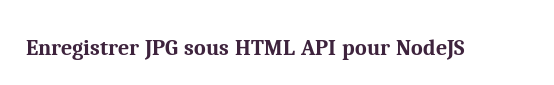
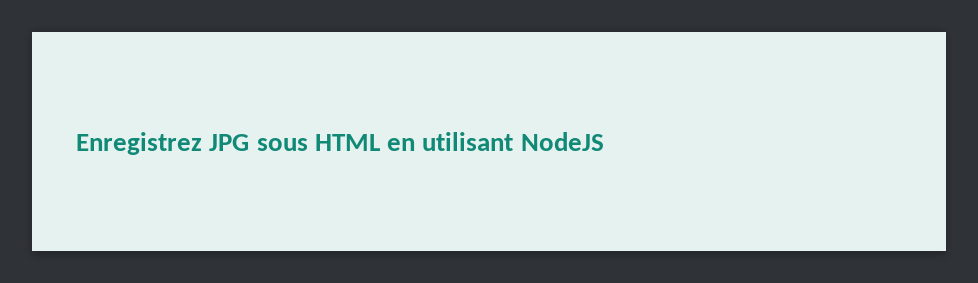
[26,40,139,60] Enregistrer -> [76,132,202,155] Enregistrez
[299,40,390,60] API pour -> [387,132,514,151] en utilisant

